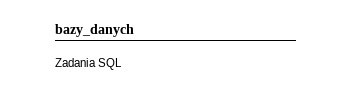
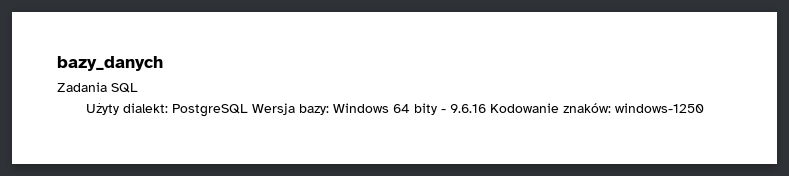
(123, 64) none -> [85,103,704,117] // Użyty dialekt: PostgreSQL Wersja bazy: Windows 64 bity - 9.6.16 Kodowanie znaków: windows-1250

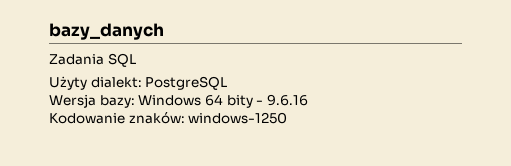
(248, 110) none -> (228, 83) //
(486, 108) none -> (308, 100) //

